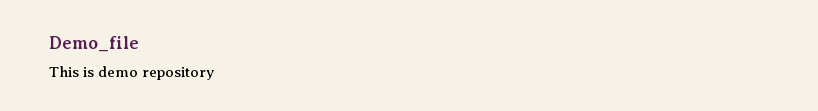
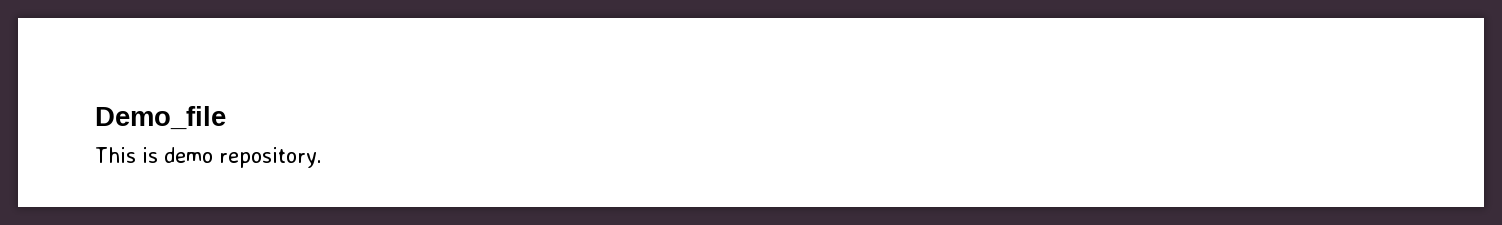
[142,67,215,80] repository -> [219,147,322,168] repository.

